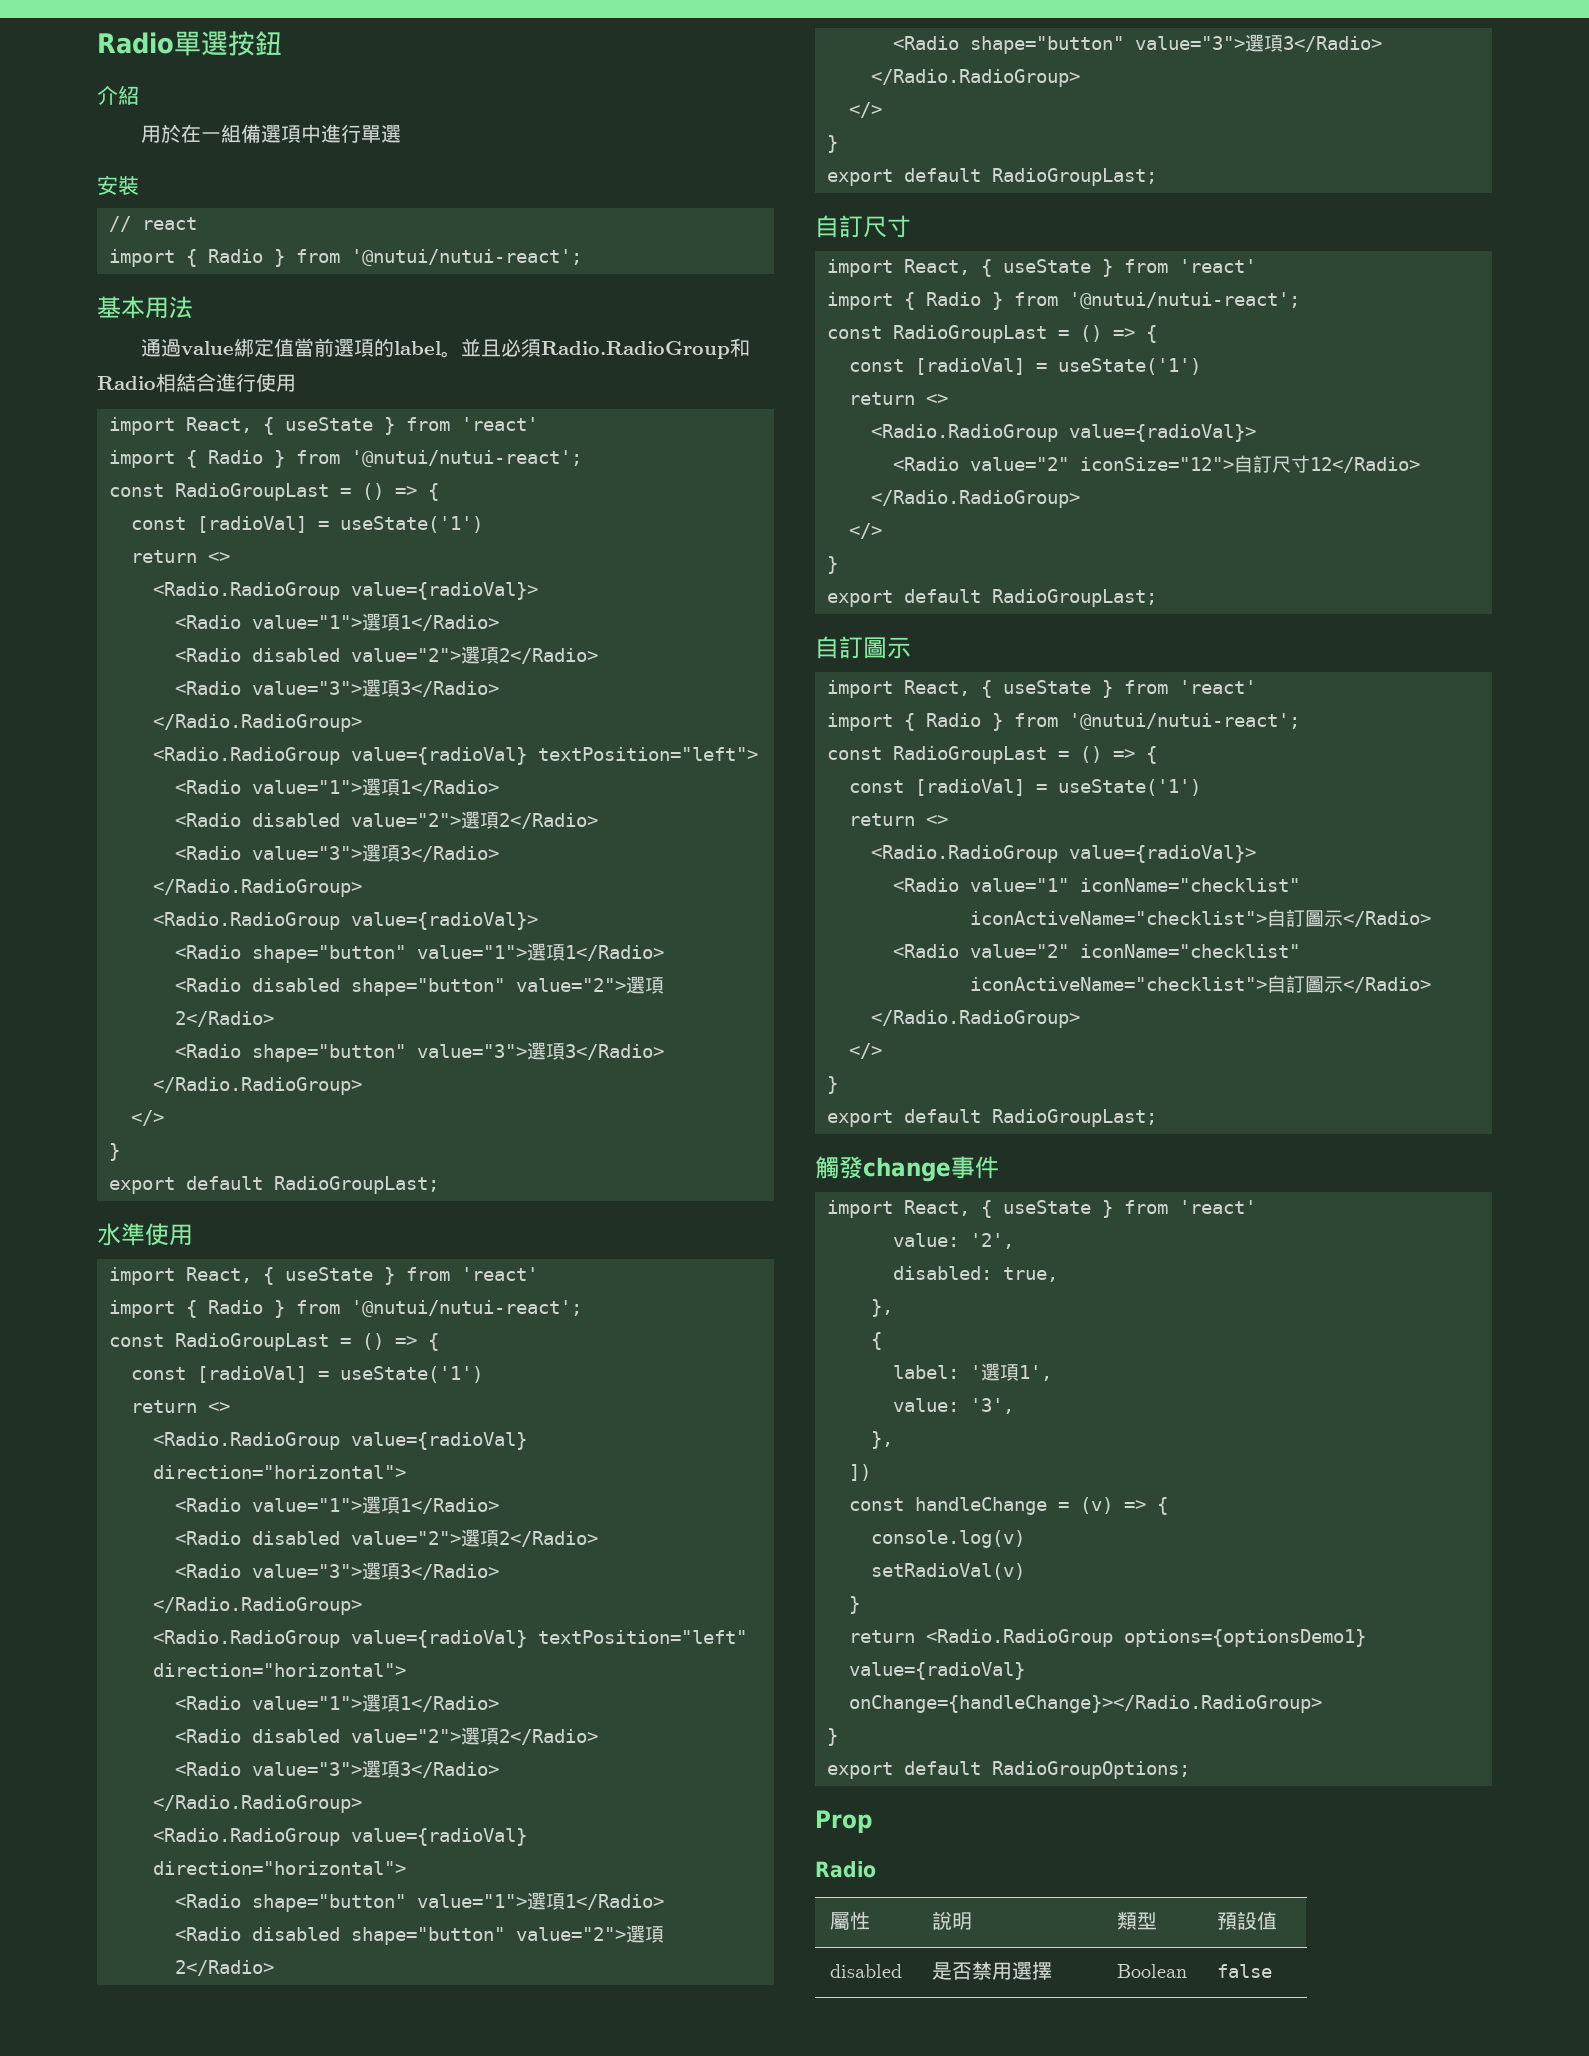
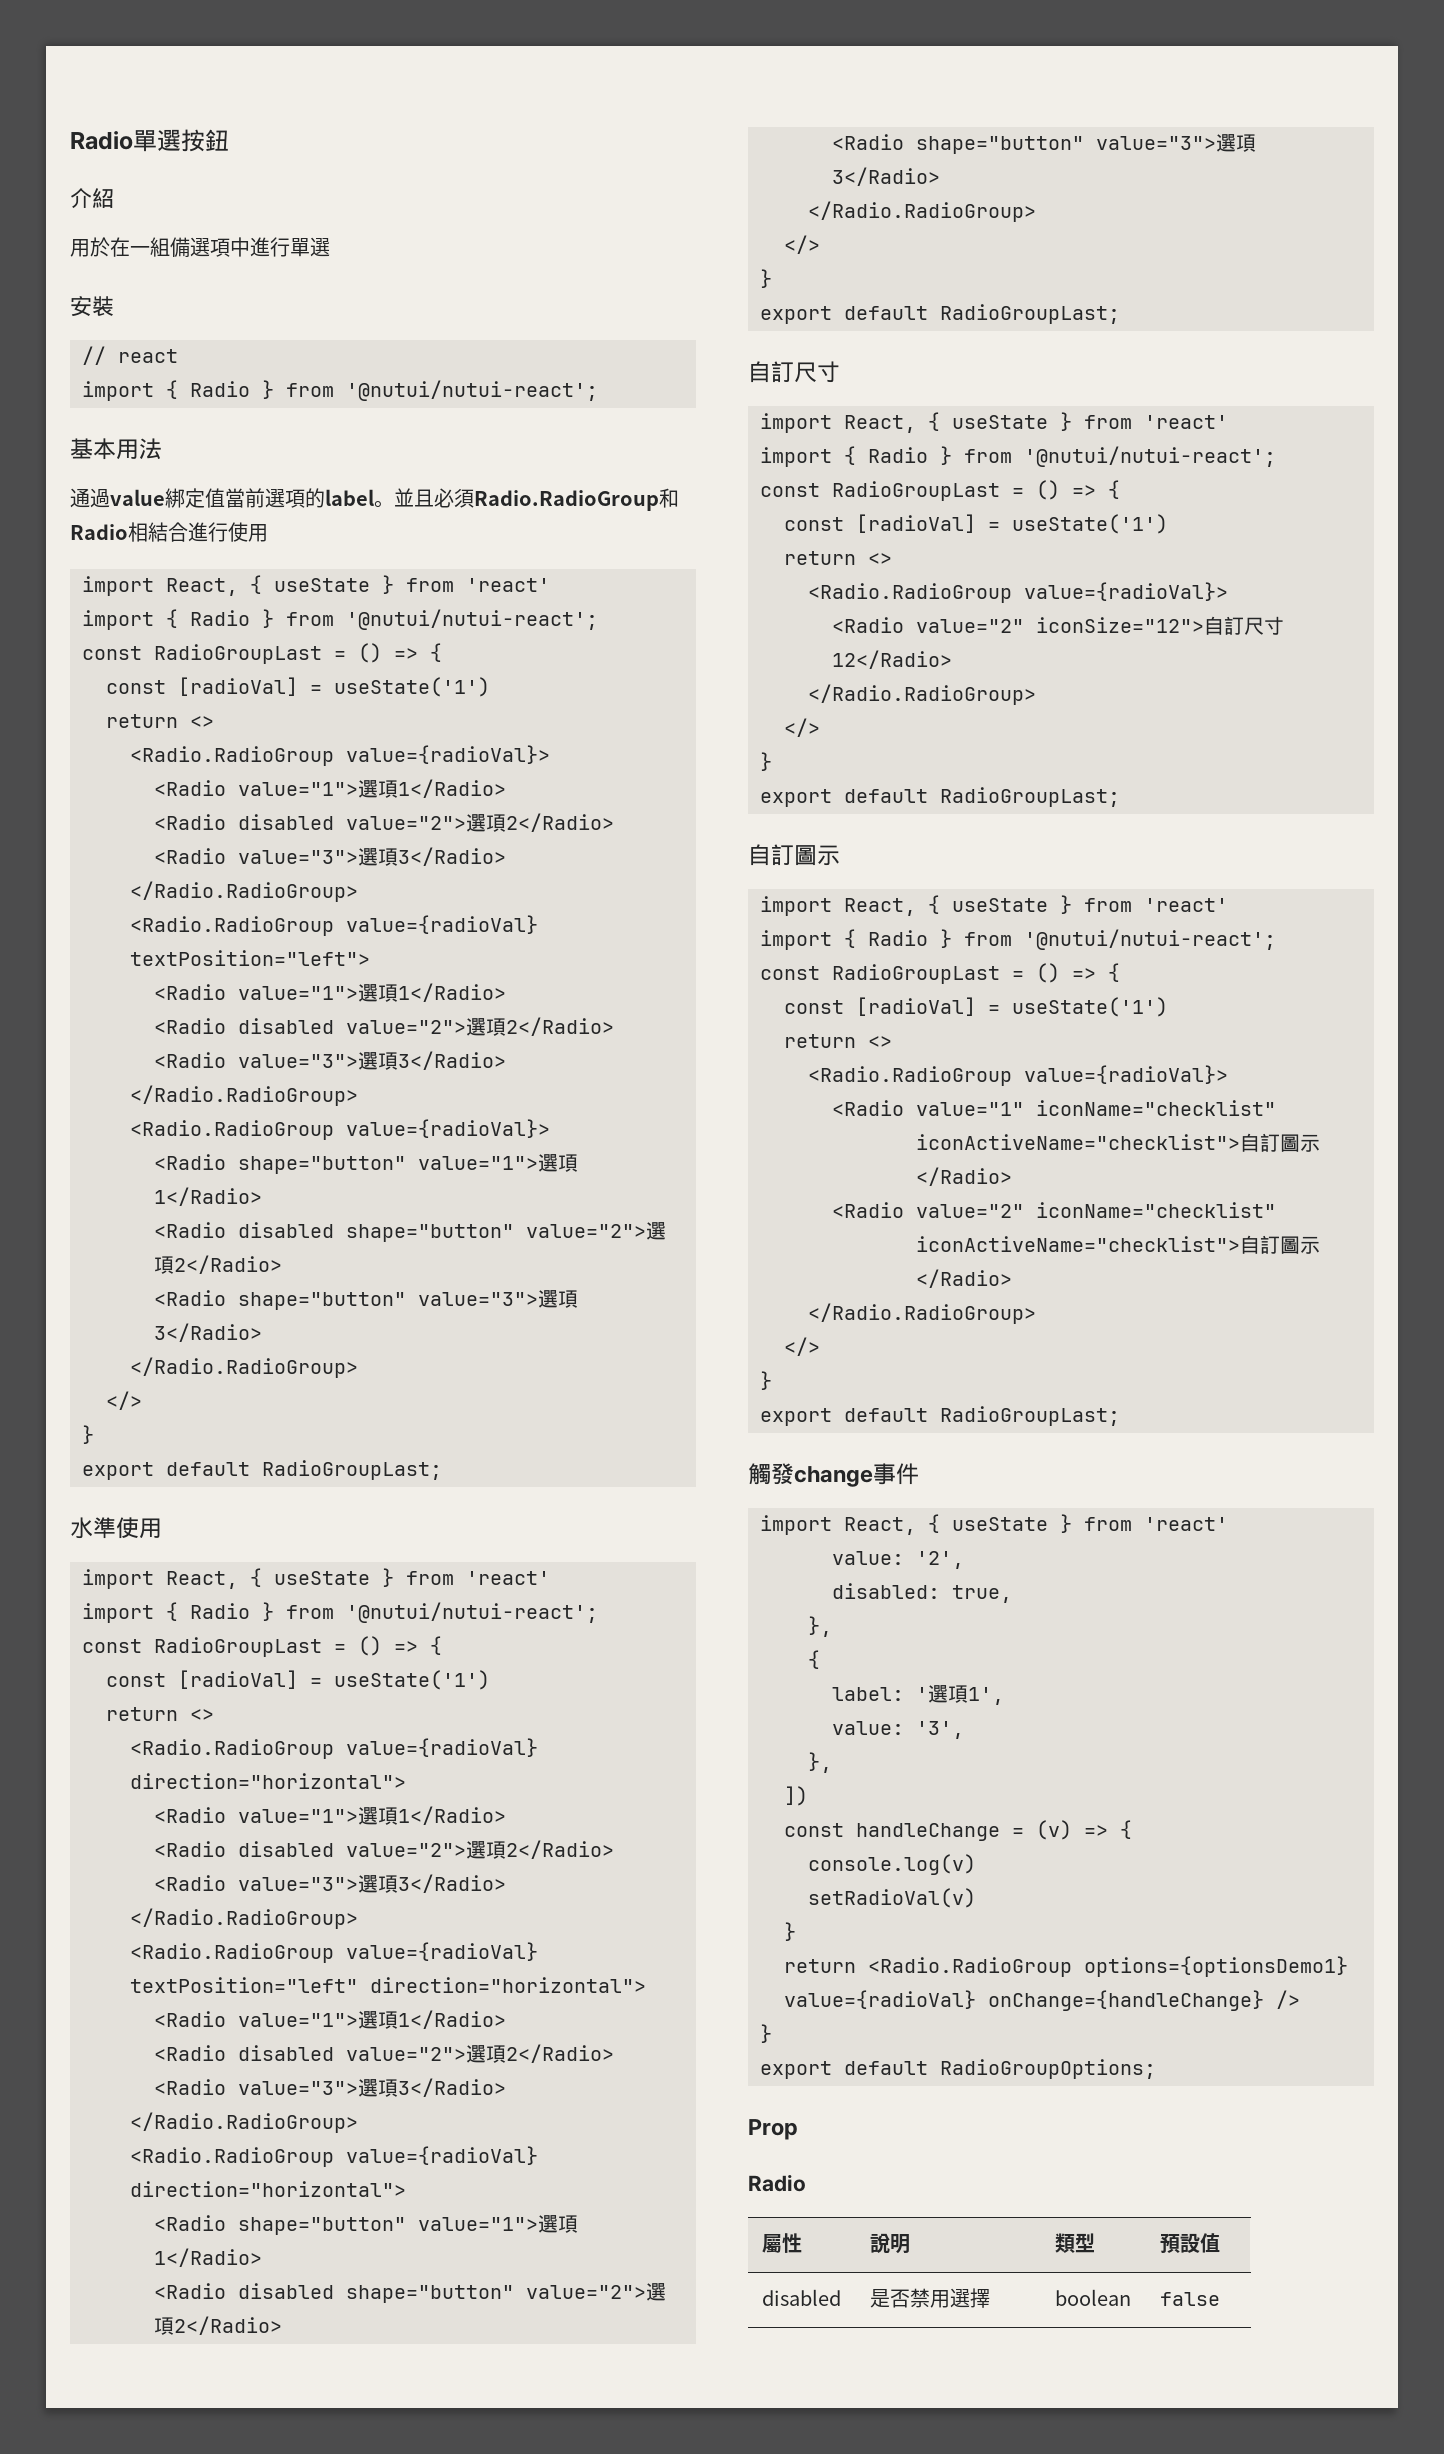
[849,1695,1322,1713] onChange={handleChange}></Radio.RadioGroup> -> [988,1990,1300,2011] onChange={handleChange} />
[1116,1964,1187,1978] Boolean -> [1055,2289,1132,2306] boolean

